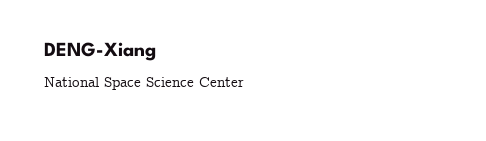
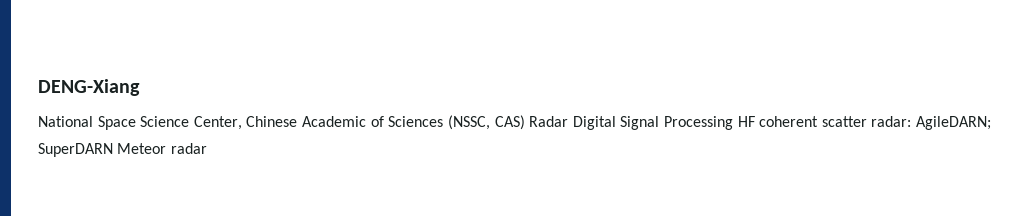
[199,77,244,87] Center -> [193,115,991,130] [38,143,207,157] Center, Chinese Academic of Sciences (NSSC, CAS) Radar Digital Signal Processing HF coherent scatter radar: AgileDARN; SuperDARN Meteor radar

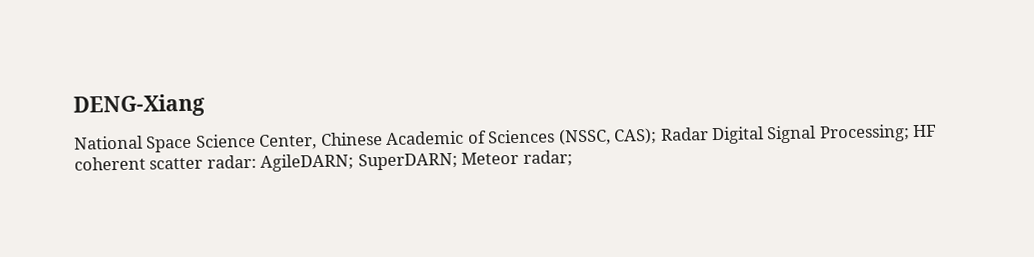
[494,115,525,130] CAS) -> [614,127,658,145] CAS);
[663,116,733,130] Processing -> [818,124,910,143] Processing;
[38,143,207,157] SuperDARN Meteor radar -> [357,150,573,171] SuperDARN; Meteor radar;

